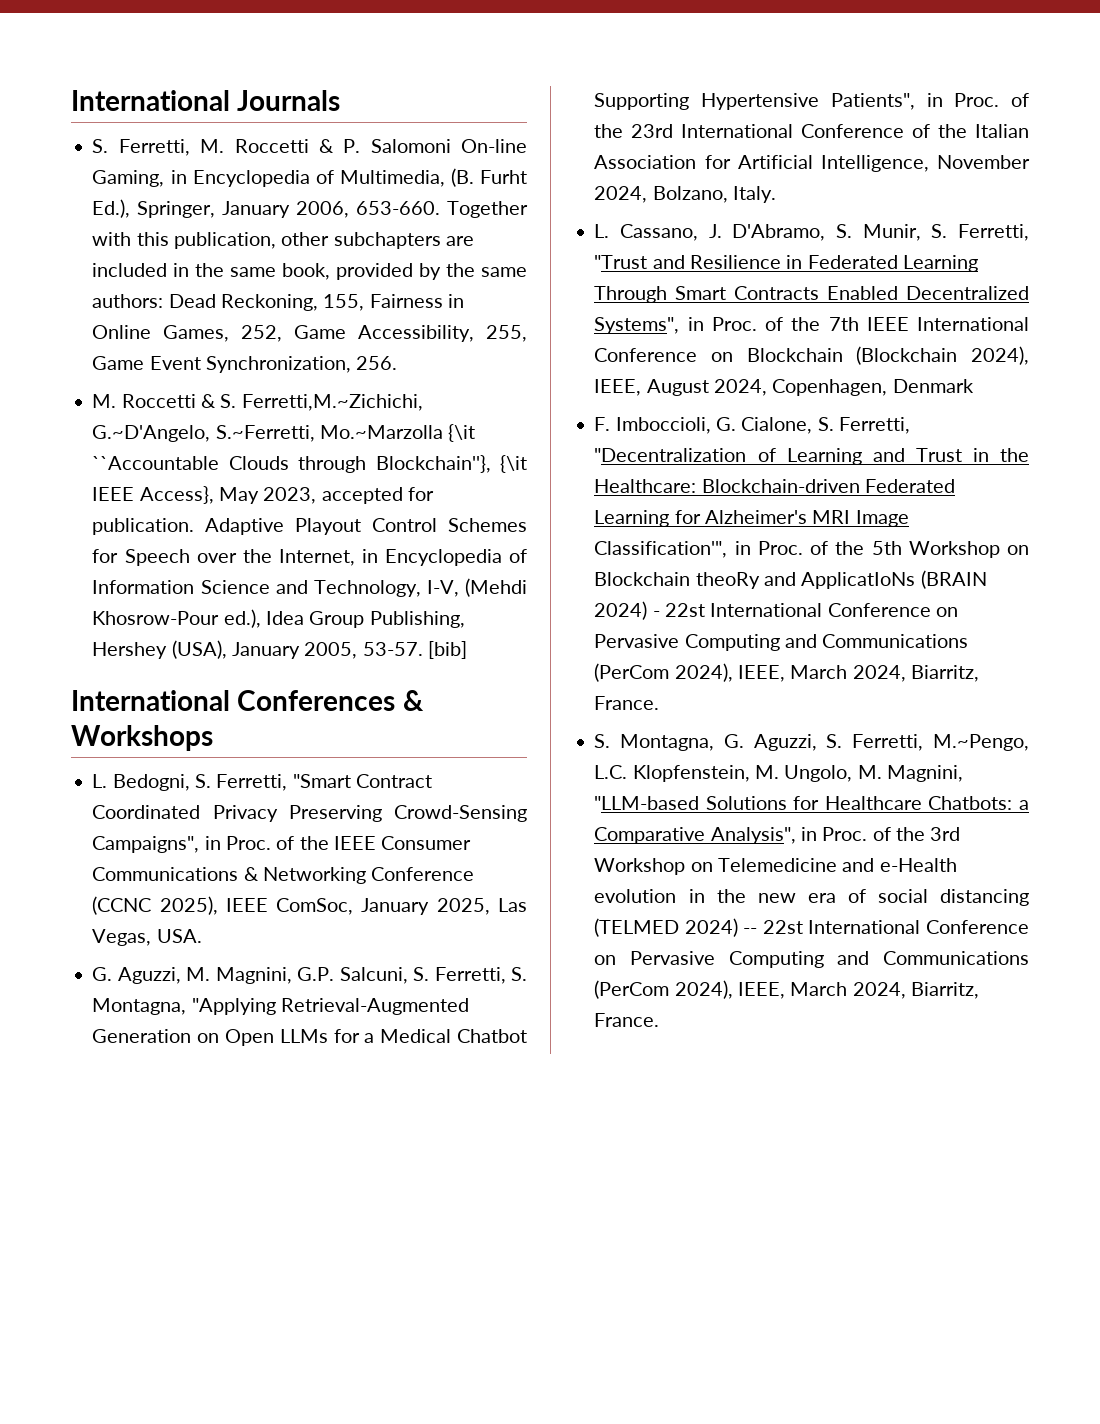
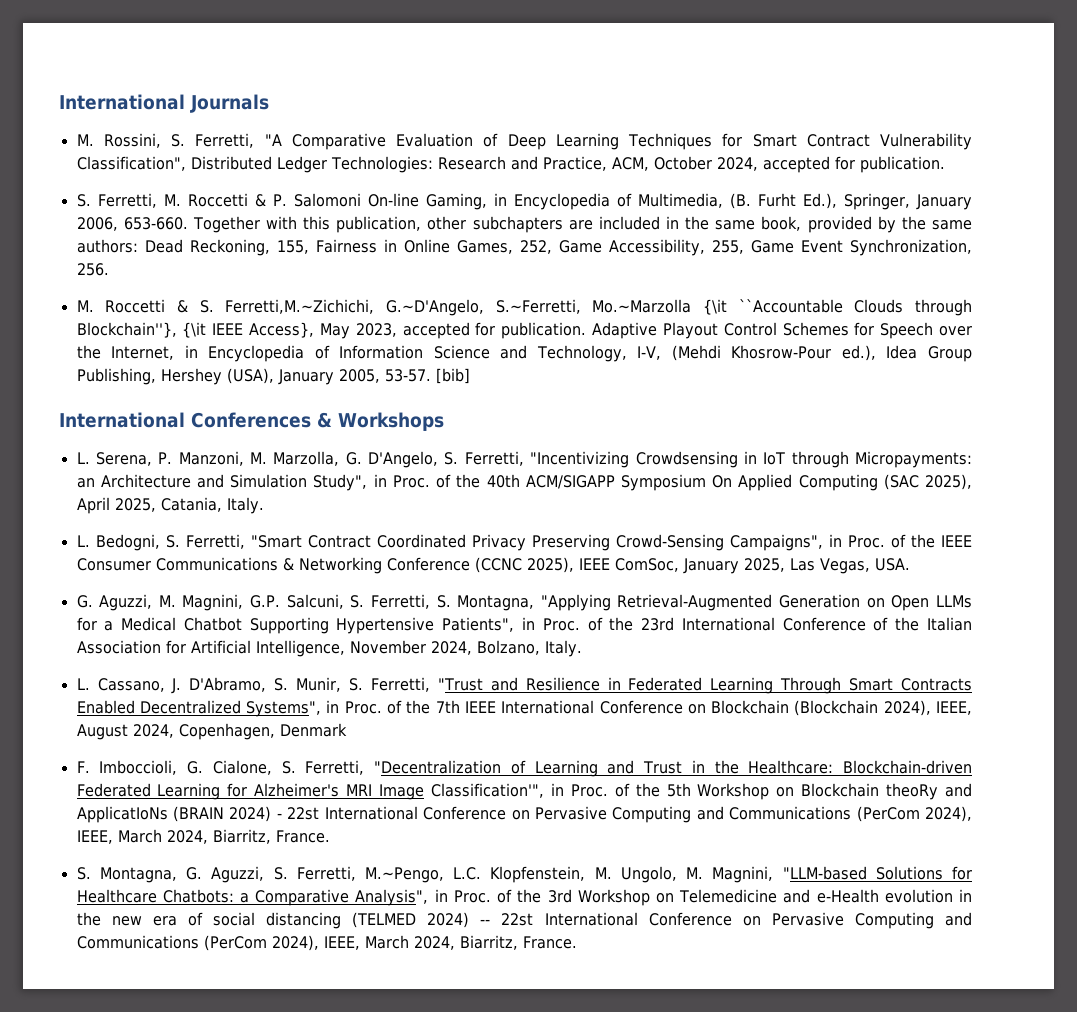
(341, 100) none -> [76,133,973,150] [76,156,945,173] // M. Rossini, S. Ferretti, "A Comparative Evaluation of Deep Learning Techniques for Smart Contract Vulnerability Classification", Distributed Ledger Technologies: Research and Practice, ACM, October 2024, accepted for publication.
(213, 738) none -> [76,451,972,468] [76,474,972,491] [76,497,264,514] // L. Serena, P. Manzoni, M. Marzolla, G. D'Angelo, S. Ferretti, "Incentivizing Crowdsensing in IoT through Micropayments: an Architecture and Simulation Study", in Proc. of the 40th ACM/SIGAPP Symposium On Applied Computing (SAC 2025), April 2025, Catania, Italy.

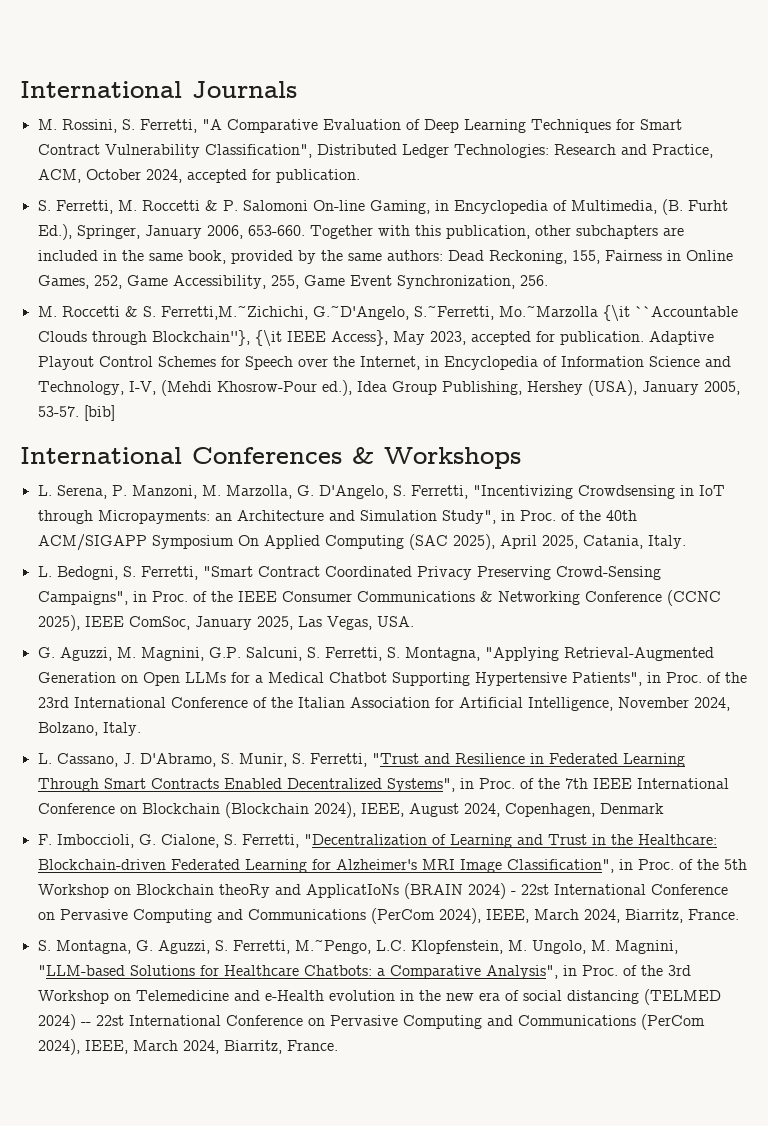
[431,783,545,798] Classification'", -> [506,859,614,873] Classification",

